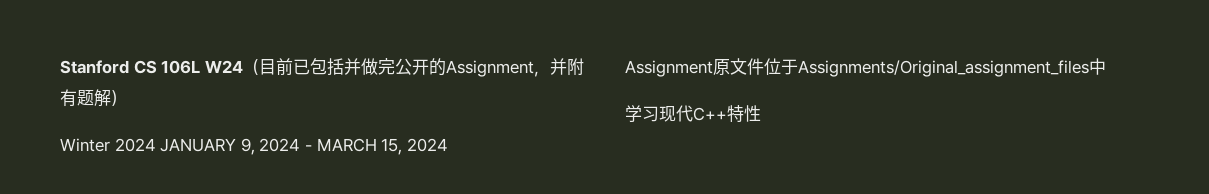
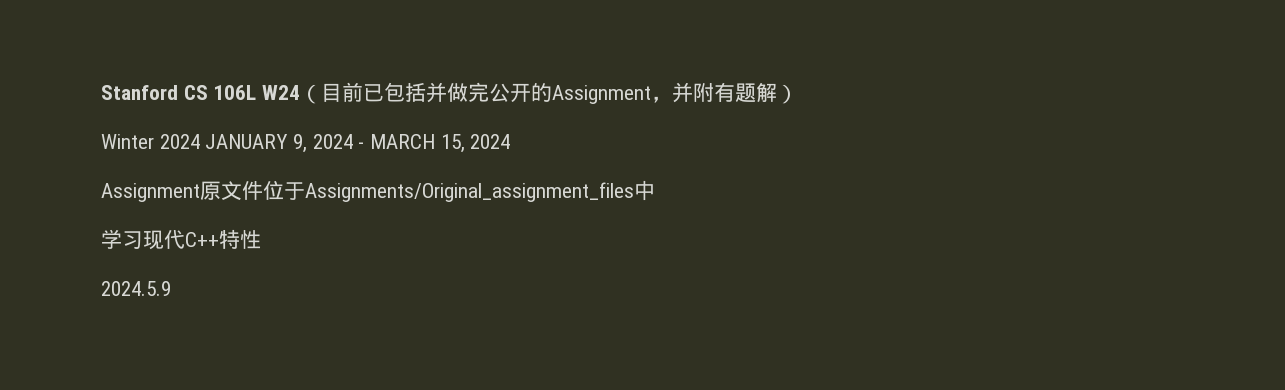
(761, 113) none -> [101,281,171,296] // 2024.5.9

